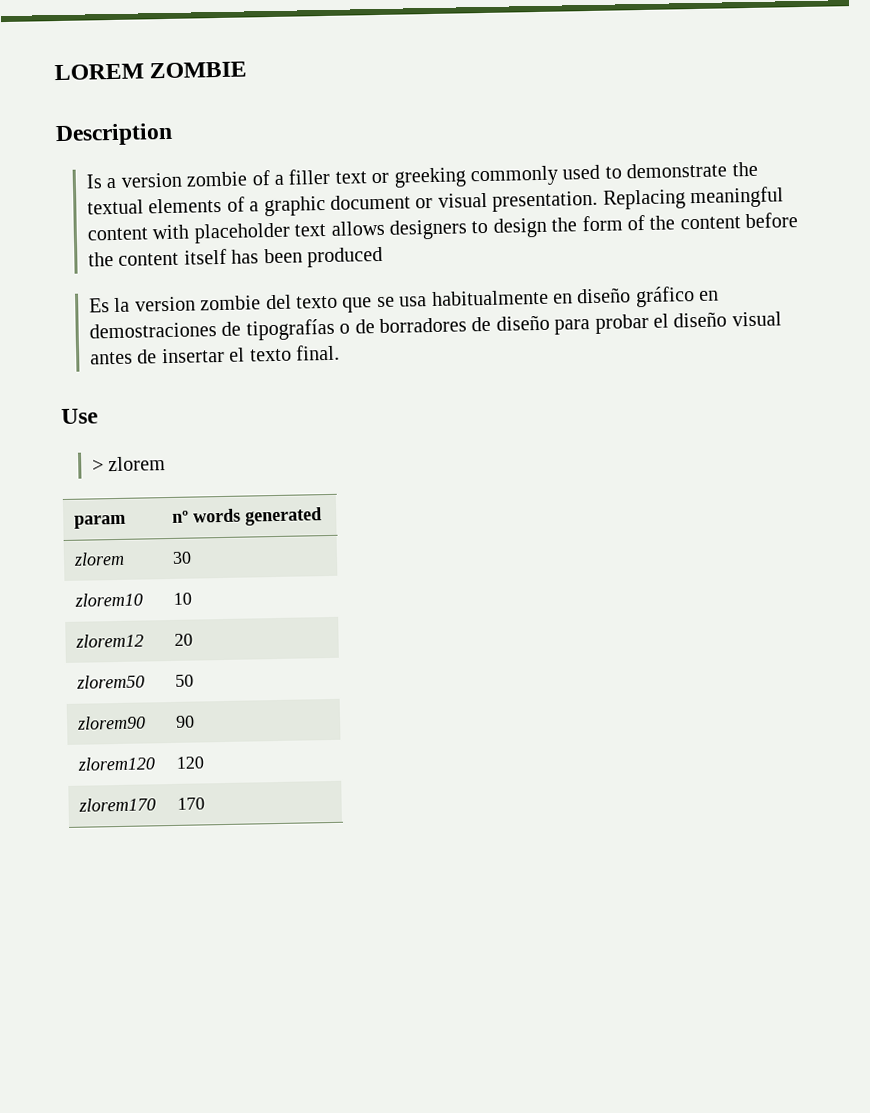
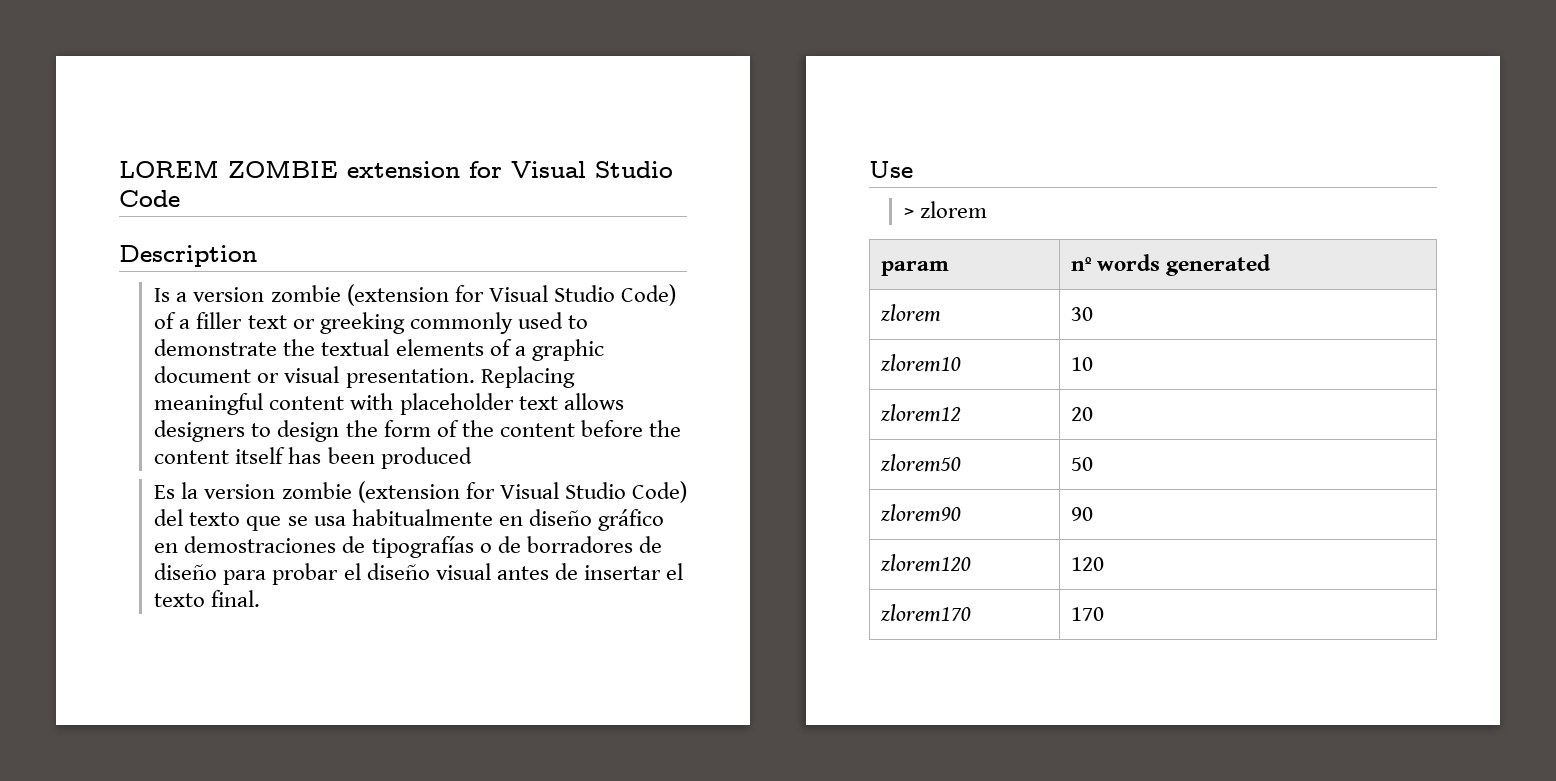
(248, 70) none -> [347,161,673,178] [119,190,180,207] extension for Visual Studio Code
(248, 179) none -> [346,284,676,306] (extension for Visual Studio Code)
(262, 303) none -> [357,481,687,503] (extension for Visual Studio Code)

